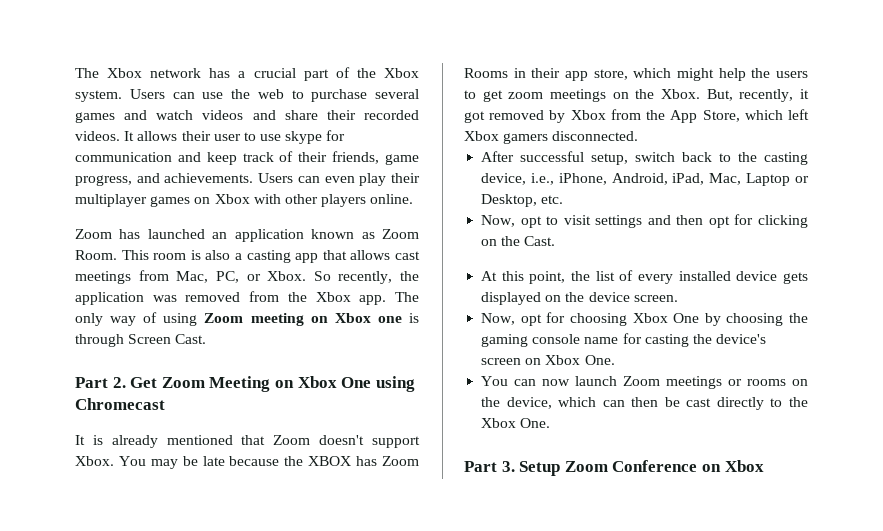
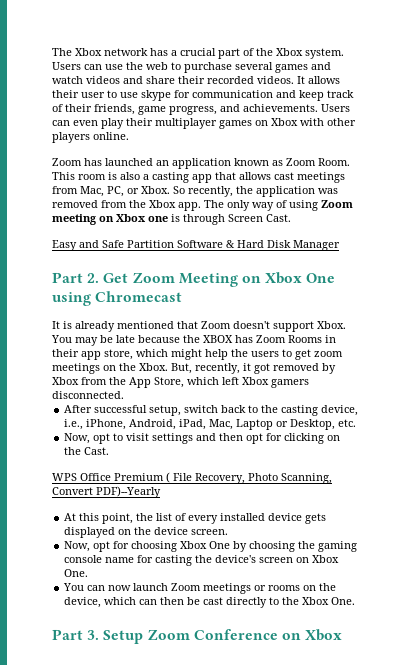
(207, 339) none -> [52,240,340,251] // Easy and Safe Partition Software & Hard Disk Manager
(556, 241) none -> [52,472,332,484] [52,486,161,498] // WPS Office Premium ( File Recovery, Photo Scanning, Convert PDF)--Yearly

